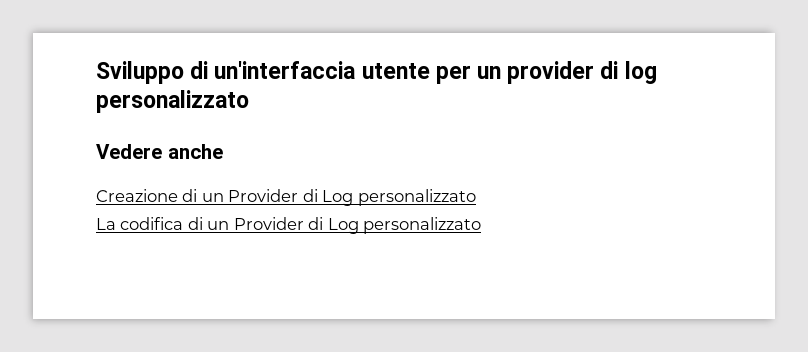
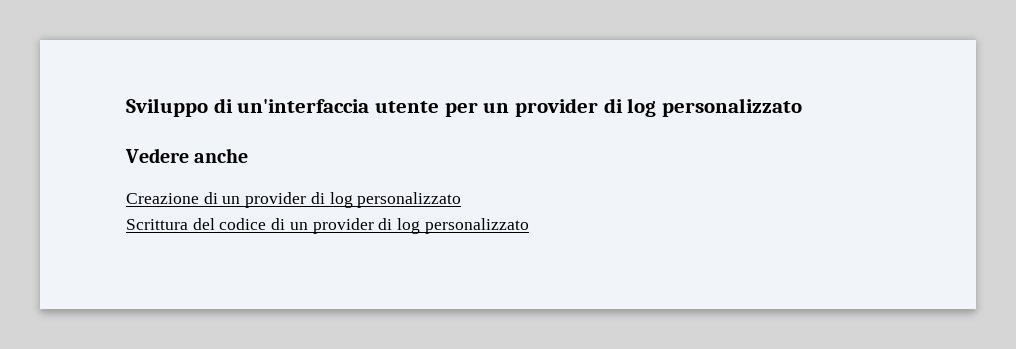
[228,189,476,206] [96,217,359,234] Provider di Log personalizzato // La codifica di un Provider di Log -> [245,192,462,208] [126,218,421,234] provider di log personalizzato // Scrittura del codice di un provider di log

